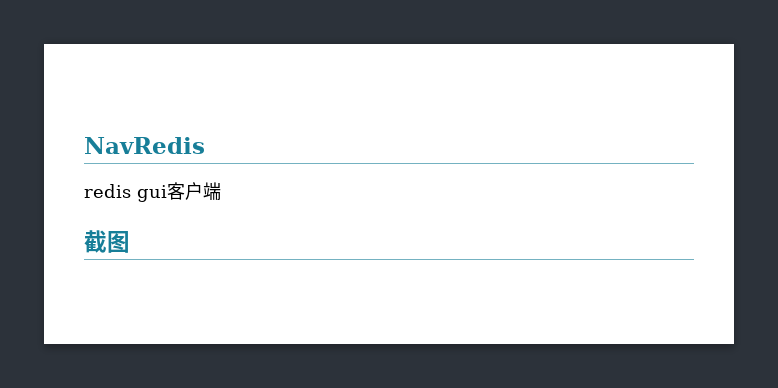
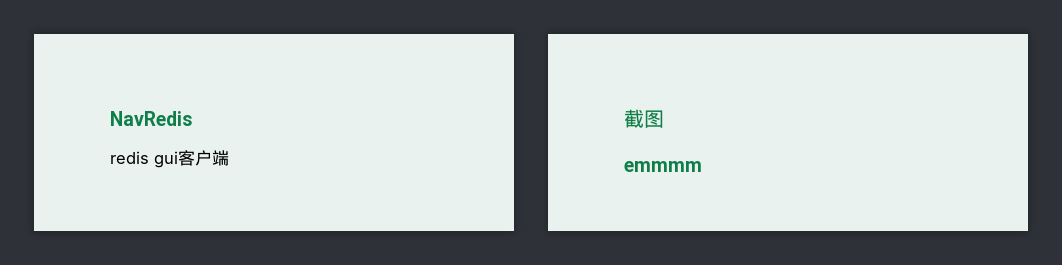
(130, 242) none -> [624,161,702,172] // emmmm

